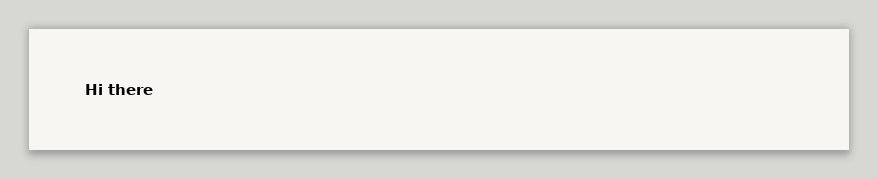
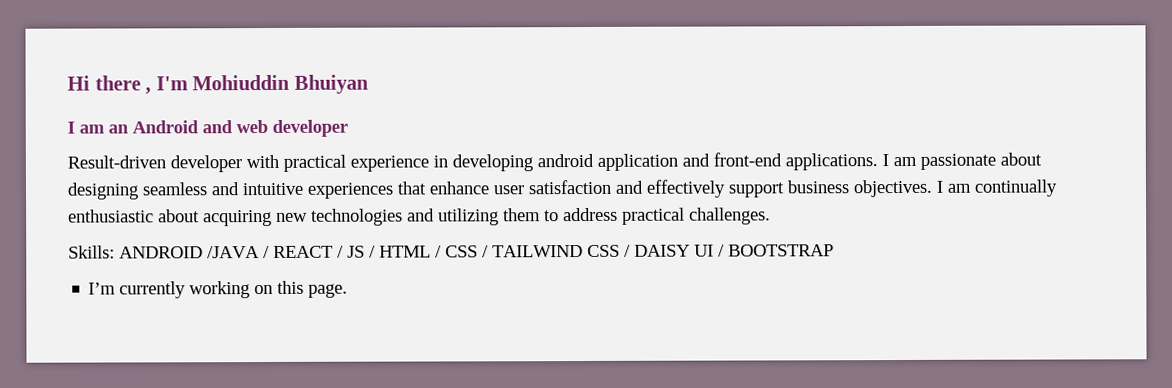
(153, 89) none -> [145,74,369,95] [67,119,348,137] [67,152,1042,173] [67,179,1058,200] [68,207,771,227] [68,244,834,259] [88,280,349,299] , I'm Mohiuddin Bhuiyan // I am an Android and web developer // Result-driven developer with practical experience in developing android application and front-end applications. I am passionate about designing seamless and intuitive experiences that enhance user satisfaction and effectively support business objectives. I am continually enthusiastic about acquiring new technologies and utilizing them to address practical challenges. // Skills: ANDROID /JAVA / REACT / JS / HTML / CSS / TAILWIND CSS / DAISY UI / BOOTSTRAP // I’m currently working on this page.

